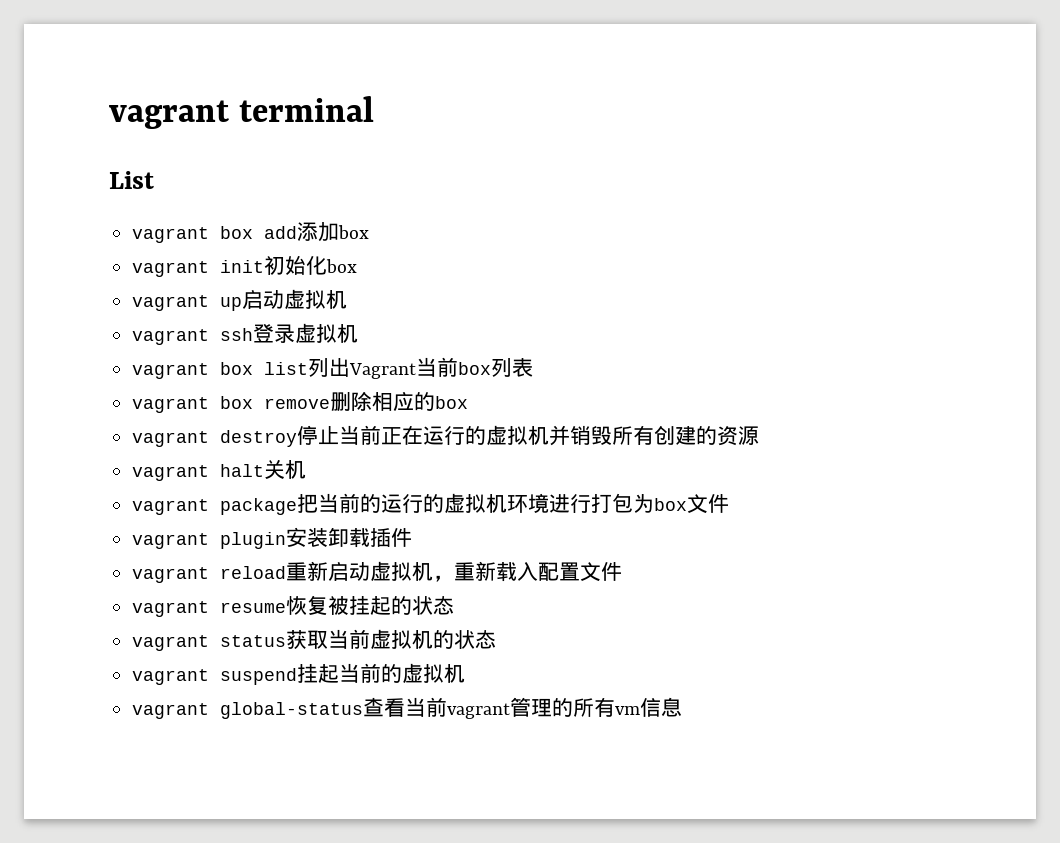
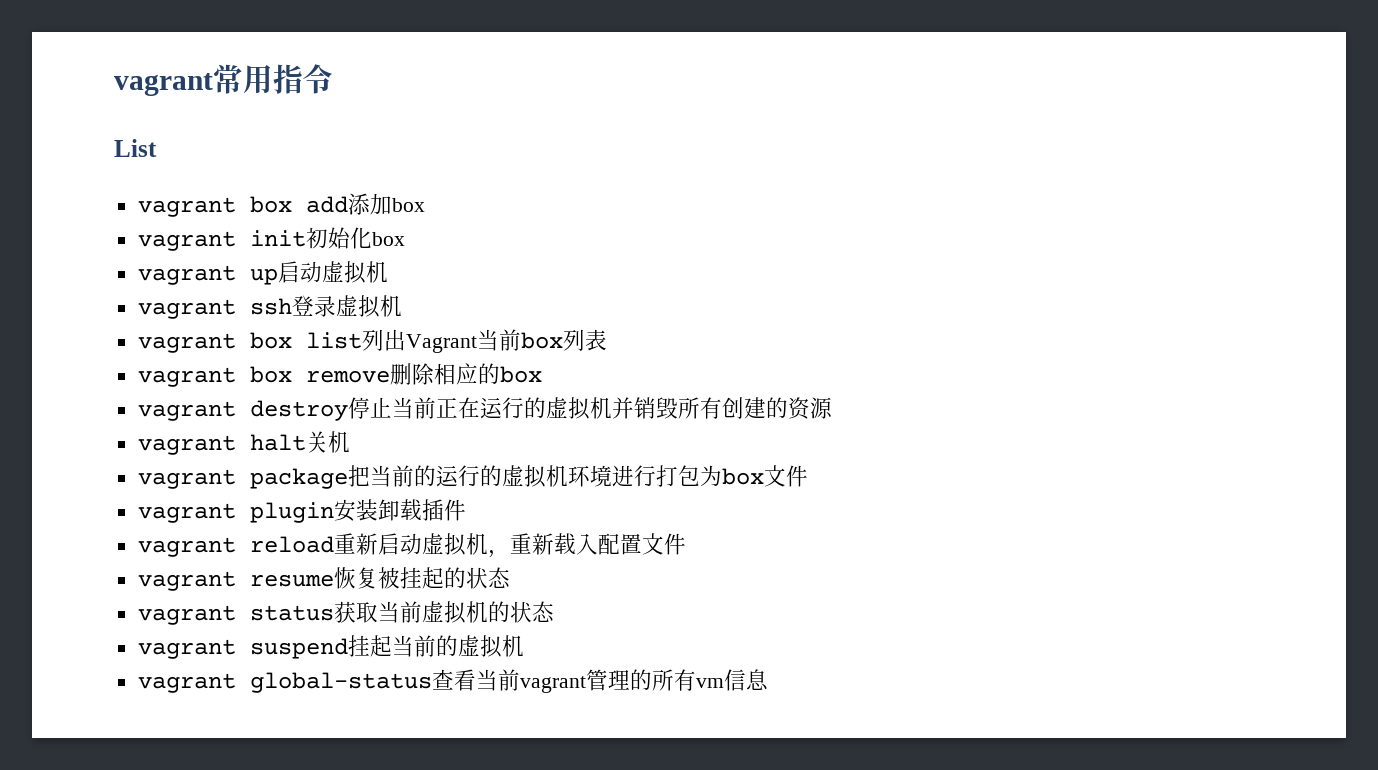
[109,96,375,129] vagrant terminal -> [114,64,333,96] vagrant常用指令

